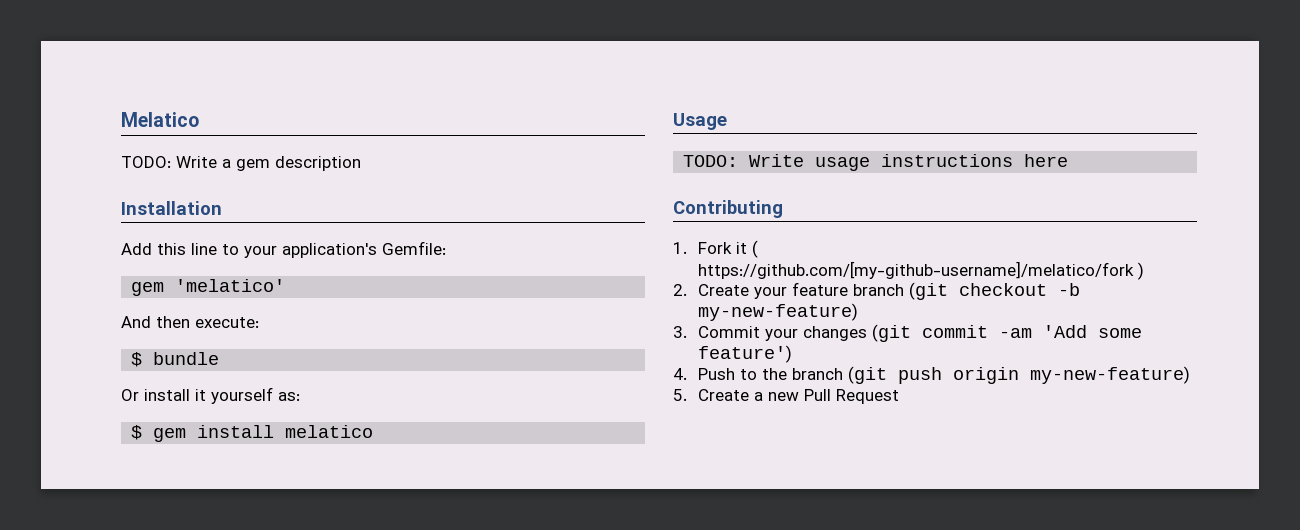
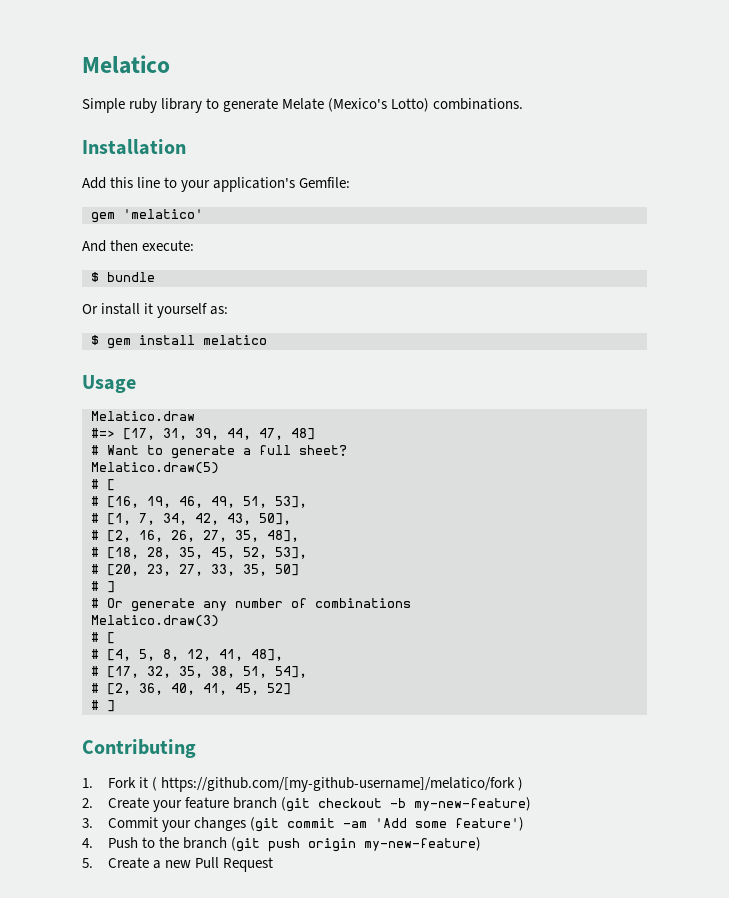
[121,156,361,171] TODO: Write a gem description -> [82,98,524,113] Simple ruby library to generate Melate (Mexico's Lotto) combinations.
[683,154,1069,171] TODO: Write usage instructions here -> [91,411,195,421] [91,428,315,440] [91,445,347,459] [91,462,219,474] [91,479,115,491] [91,496,307,508] [91,513,291,525] [91,530,299,542] [91,547,307,559] [91,564,299,576] [91,581,115,593] [91,598,411,612] [91,615,219,627] [91,632,115,644] [91,649,283,661] [91,666,307,678] [91,683,291,695] [91,700,115,712] Melatico.draw // #=> [17, 31, 39, 44, 47, 48] // # Want to generate a full sheet? // Melatico.draw(5) // # [ // # [16, 19, 46, 49, 51, 53], // # [1, 7, 34, 42, 43, 50], // # [2, 16, 26, 27, 35, 48], // # [18, 28, 35, 45, 52, 53], // # [20, 23, 27, 33, 35, 50] // # ] // # Or generate any number of combinations // Melatico.draw(3) // # [ // # [4, 5, 8, 12, 41, 48], // # [17, 32, 35, 38, 51, 54], // # [2, 36, 40, 41, 45, 52] // # ]

